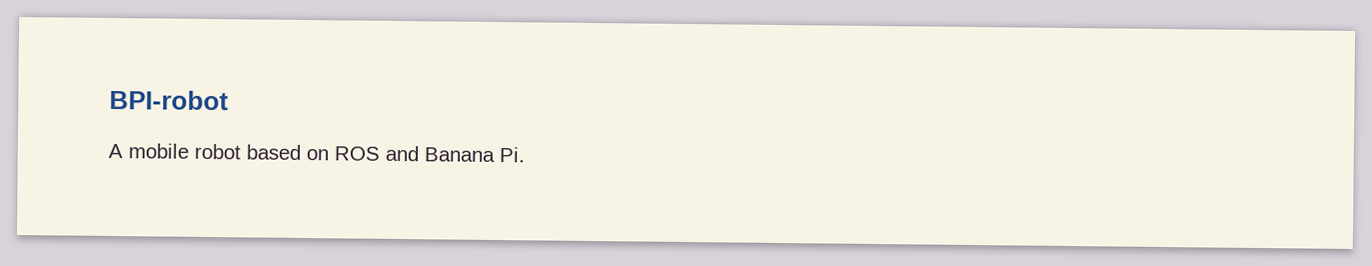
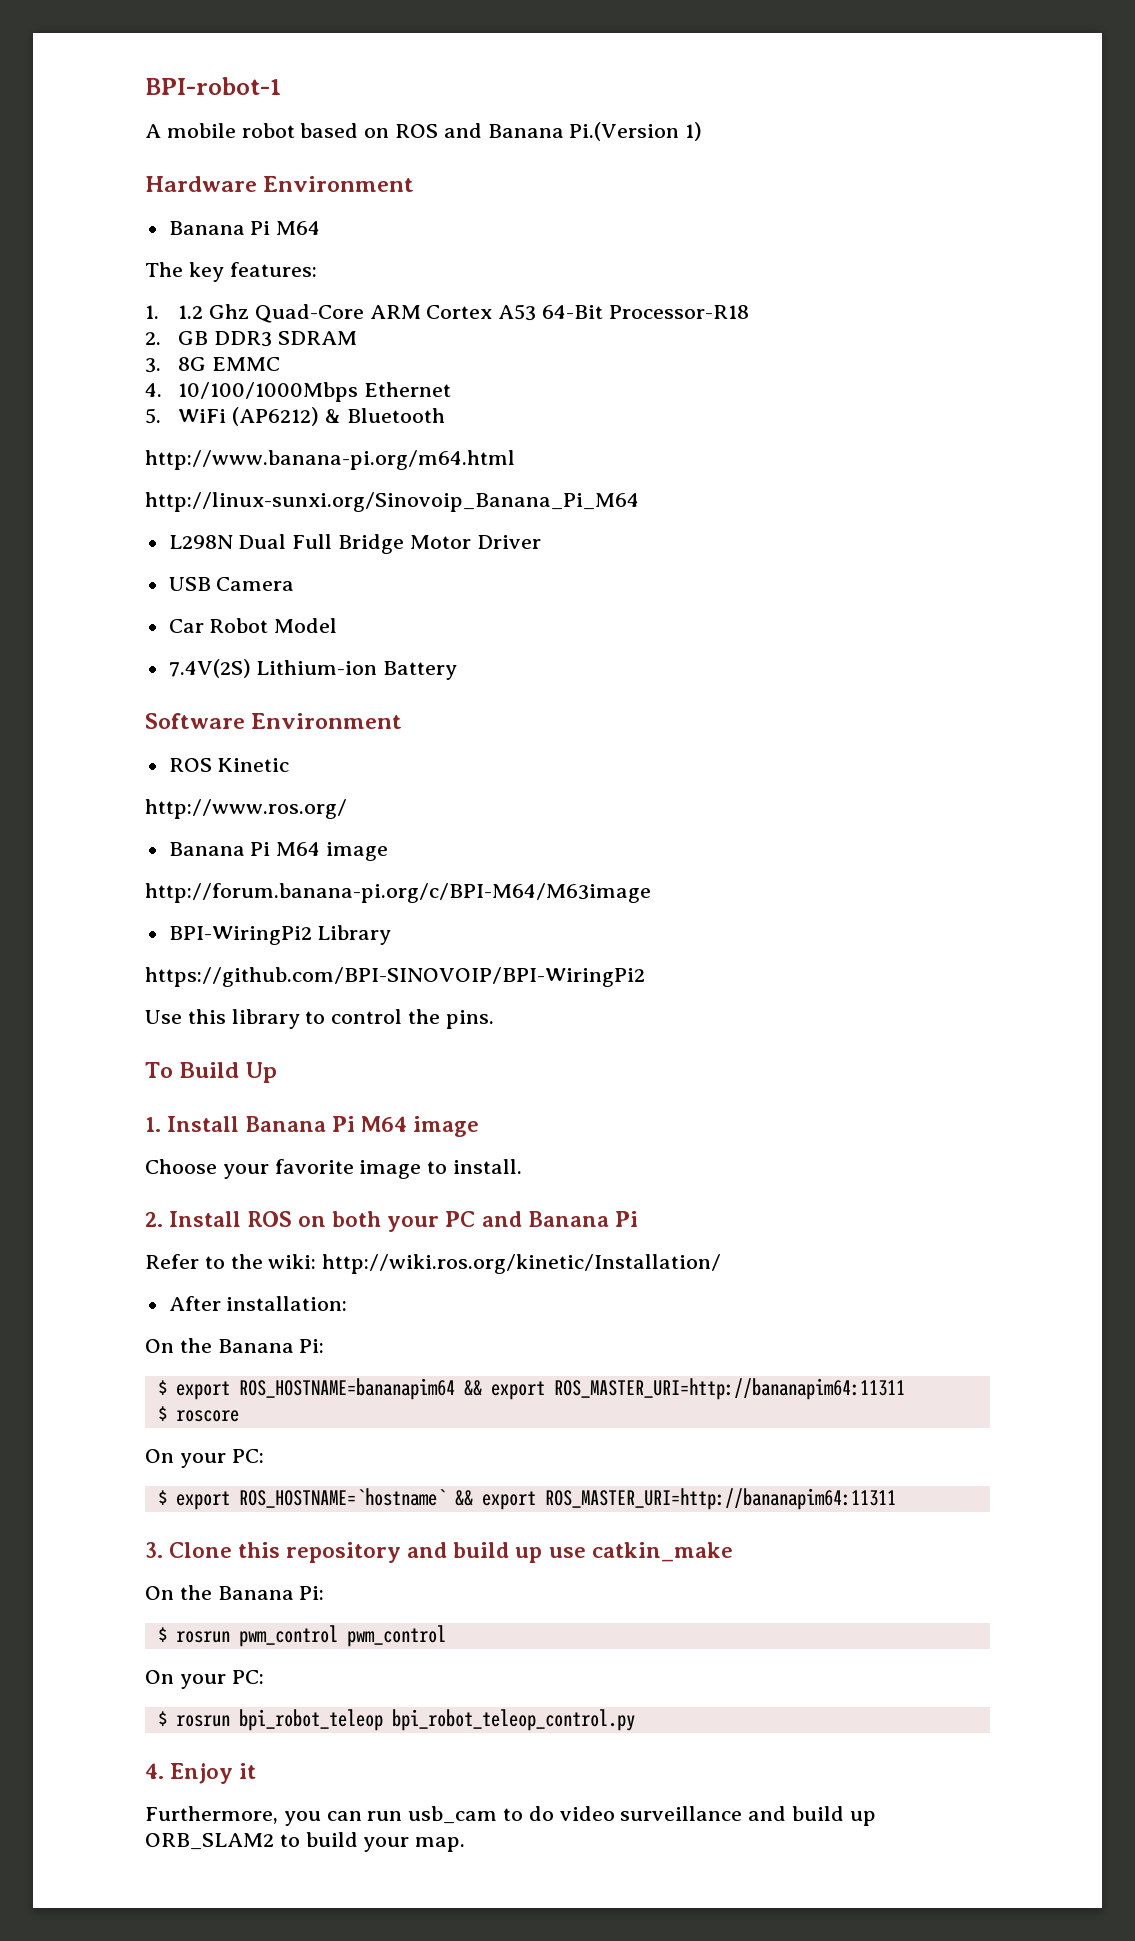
[109,89,229,111] BPI-robot -> [145,77,282,95] BPI-robot-1
[499,147,525,163] Pi. -> [569,122,703,141] [145,176,415,192] [168,221,321,235] [145,262,317,282] [145,304,749,323] [145,331,357,347] [145,357,280,373] [145,382,451,402] [145,407,445,426] [145,450,515,470] [145,492,639,512] [168,534,541,554] [168,577,295,591] [168,618,338,633] [168,659,458,680] [145,713,403,729] [168,758,290,772] [145,799,347,819] [168,842,389,861] [145,883,651,903] [168,925,392,945] [145,967,645,987] [145,1009,494,1029] [145,1062,277,1083] [145,1116,480,1137] [145,1159,523,1179] [145,1211,638,1232] [145,1254,722,1274] [168,1296,348,1311] [145,1338,325,1353] [157,1378,905,1400] [157,1406,239,1422] [145,1449,264,1468] [157,1488,896,1510] [145,1542,733,1563] [145,1585,325,1600] [157,1625,446,1647] [145,1670,264,1689] [157,1709,635,1731] [145,1763,257,1784] [145,1806,876,1826] [145,1832,466,1852] Pi.(Version 1) // Hardware Environment // Banana Pi M64 // The key features: // 1. 1.2 Ghz Quad-Core ARM Cortex A53 64-Bit Processor-R18 // 2. GB DDR3 SDRAM // 3. 8G EMMC // 4. 10/100/1000Mbps Ethernet // 5. WiFi (AP6212) & Bluetooth // http://www.banana-pi.org/m64.html // http://linux-sunxi.org/Sinovoip_Banana_Pi_M64 // L298N Dual Full Bridge Motor Driver // USB Camera // Car Robot Model // 7.4V(2S) Lithium-ion Battery // Software Environment // ROS Kinetic // http://www.ros.org/ // Banana Pi M64 image // http://forum.banana-pi.org/c/BPI-M64/M63image // BPI-WiringPi2 Library // https://github.com/BPI-SINOVOIP/BPI-WiringPi2 // Use this library to control the pins. // To Build Up // 1. Install Banana Pi M64 image // Choose your favorite image to install. // 2. Install ROS on both your PC and Banana Pi // Refer to the wiki: http://wiki.ros.org/kinetic/Installation/ // After installation: // On the Banana Pi: // $ export ROS_HOSTNAME=bananapim64 && export ROS_MASTER_URI=http://bananapim64:11311 // $ roscore // On your PC: // $ export ROS_HOSTNAME=`hostname` && export ROS_MASTER_URI=http://bananapim64:11311 // 3. Clone this repository and build up use catkin_make // On the Banana Pi: // $ rosrun pwm_control pwm_control // On your PC: // $ rosrun bpi_robot_teleop bpi_robot_teleop_control.py // 4. Enjoy it // Furthermore, you can run usb_cam to do video surveillance and build up ORB_SLAM2 to build your map.

